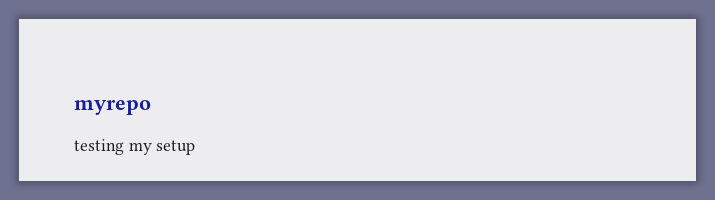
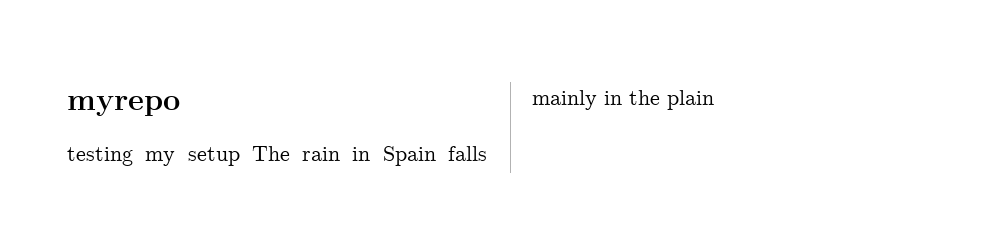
(196, 147) none -> [251,146,487,166] [532,90,714,110] The rain in Spain falls mainly in the plain

